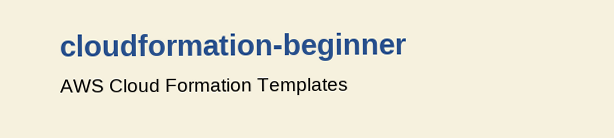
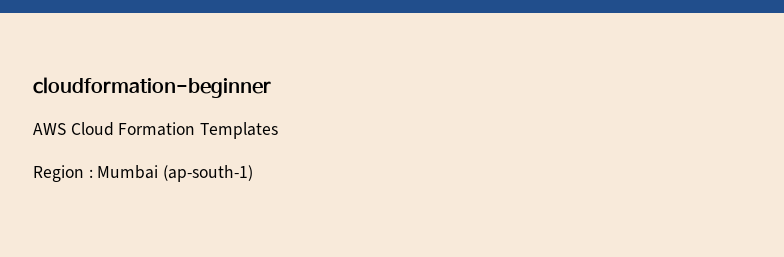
(350, 86) none -> [33,165,254,182] // Region : Mumbai (ap-south-1)

